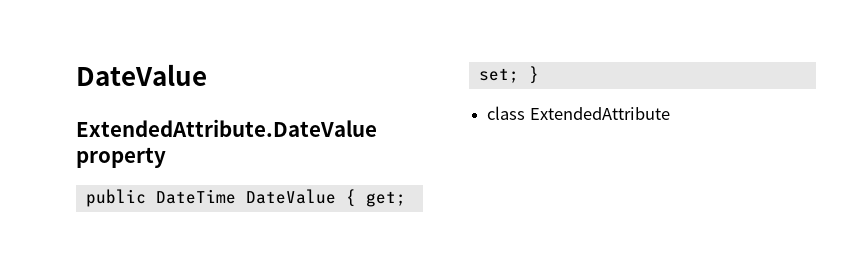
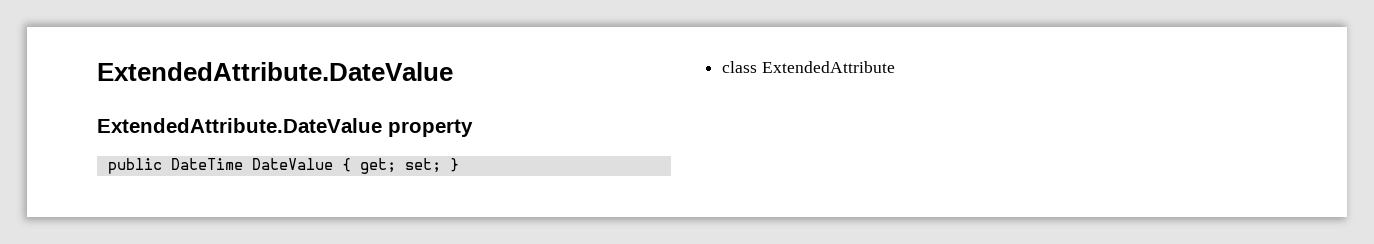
[76,64,207,86] DateValue -> [97,62,453,81] ExtendedAttribute.DateValue

